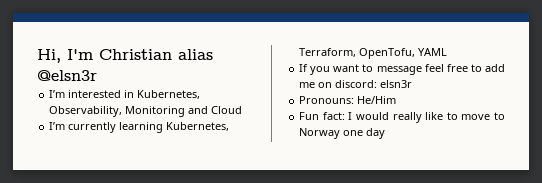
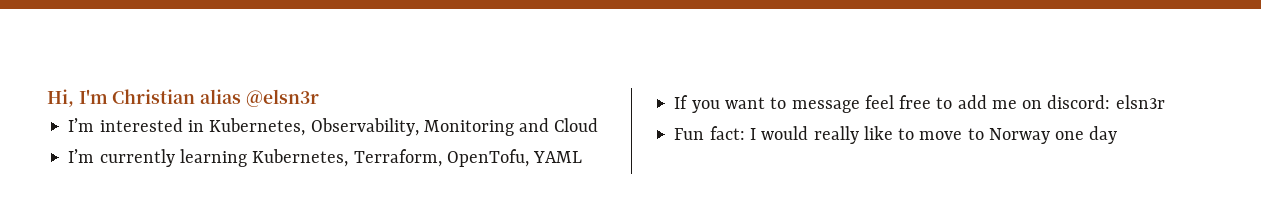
[299,96,397,104] // Pronouns: He/Him -> (1165, 102) none

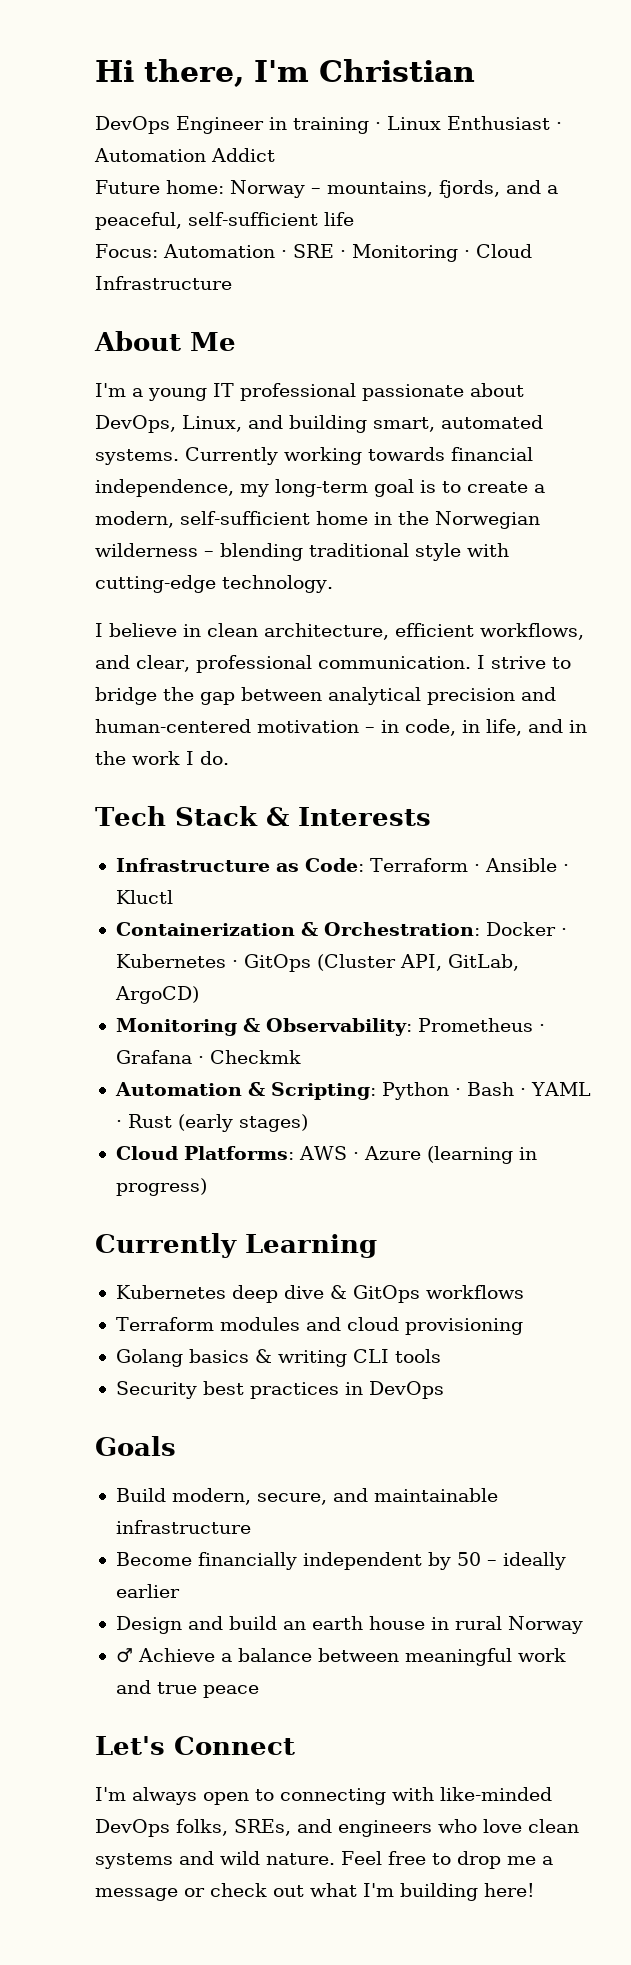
[47,89,74,107] Hi, -> [95,59,244,87] Hi there,
[200,89,319,107] [68,118,599,136] [68,149,583,167] [674,95,1165,113] [674,126,1118,144] alias @elsn3r // I’m interested in Kubernetes, Observability, Monitoring and Cloud // I’m currently learning Kubernetes, Terraform, OpenTofu, YAML // If you want to message feel free to add me on discord: elsn3r // Fun fact: I would really like to move to Norway one day -> [95,116,562,134] [94,148,275,162] [95,180,558,198] [95,212,354,230] [95,244,532,262] [95,276,232,290] [94,331,236,351] [95,383,524,401] [95,415,543,433] [95,447,533,465] [95,479,545,497] [95,511,540,529] [95,543,509,561] [95,575,333,593] [95,623,584,640] [95,655,571,673] [95,687,556,705] [95,719,587,736] [95,751,229,765] [95,806,431,826] [115,858,569,872] [115,890,173,904] [115,922,567,936] [115,954,519,972] [114,986,199,1004] [115,1018,545,1036] [115,1050,301,1064] [114,1082,591,1100] [115,1114,308,1132] [115,1146,537,1164] [115,1178,207,1196] [95,1233,377,1258] [115,1285,524,1303] [115,1317,523,1335] [115,1349,441,1367] [115,1381,444,1399] [95,1436,176,1456] [115,1488,498,1505] [115,1520,251,1534] [115,1552,566,1570] [115,1584,180,1598] [115,1616,583,1634] [115,1648,566,1666] [115,1680,259,1698] [95,1736,295,1755] [95,1787,552,1805] [95,1819,579,1837] [95,1851,553,1869] [95,1883,535,1901] // DevOps Engineer in training · Linux Enthusiast · Automation Addict // Future home: Norway – mountains, fjords, and a peaceful, self-sufficient life // Focus: Automation · SRE · Monitoring · Cloud Infrastructure // About Me // I'm a young IT professional passionate about DevOps, Linux, and building smart, automated systems. Currently working towards financial independence, my long-term goal is to create a modern, self-sufficient home in the Norwegian wilderness – blending traditional style with cutting-edge technology. // I believe in clean architecture, efficient workflows, and clear, professional communication. I strive to bridge the gap between analytical precision and human-centered motivation – in code, in life, and in the work I do. // Tech Stack & Interests // Infrastructure as Code: Terraform · Ansible · Kluctl // Containerization & Orchestration: Docker · Kubernetes · GitOps (Cluster API, GitLab, ArgoCD) // Monitoring & Observability: Prometheus · Grafana · Checkmk // Automation & Scripting: Python · Bash · YAML · Rust (early stages) // Cloud Platforms: AWS · Azure (learning in progress) // Currently Learning // Kubernetes deep dive & GitOps workflows // Terraform modules and cloud provisioning // Golang basics & writing CLI tools // Security best practices in DevOps // Goals // Build modern, secure, and maintainable infrastructure // Become financially independent by 50 – ideally earlier // Design and build an earth house in rural Norway // ♂ Achieve a balance between meaningful work and true peace // Let's Connect // I'm always open to connecting with like-minded DevOps folks, SREs, and engineers who love clean systems and wild nature. Feel free to drop me a message or check out what I'm building here!

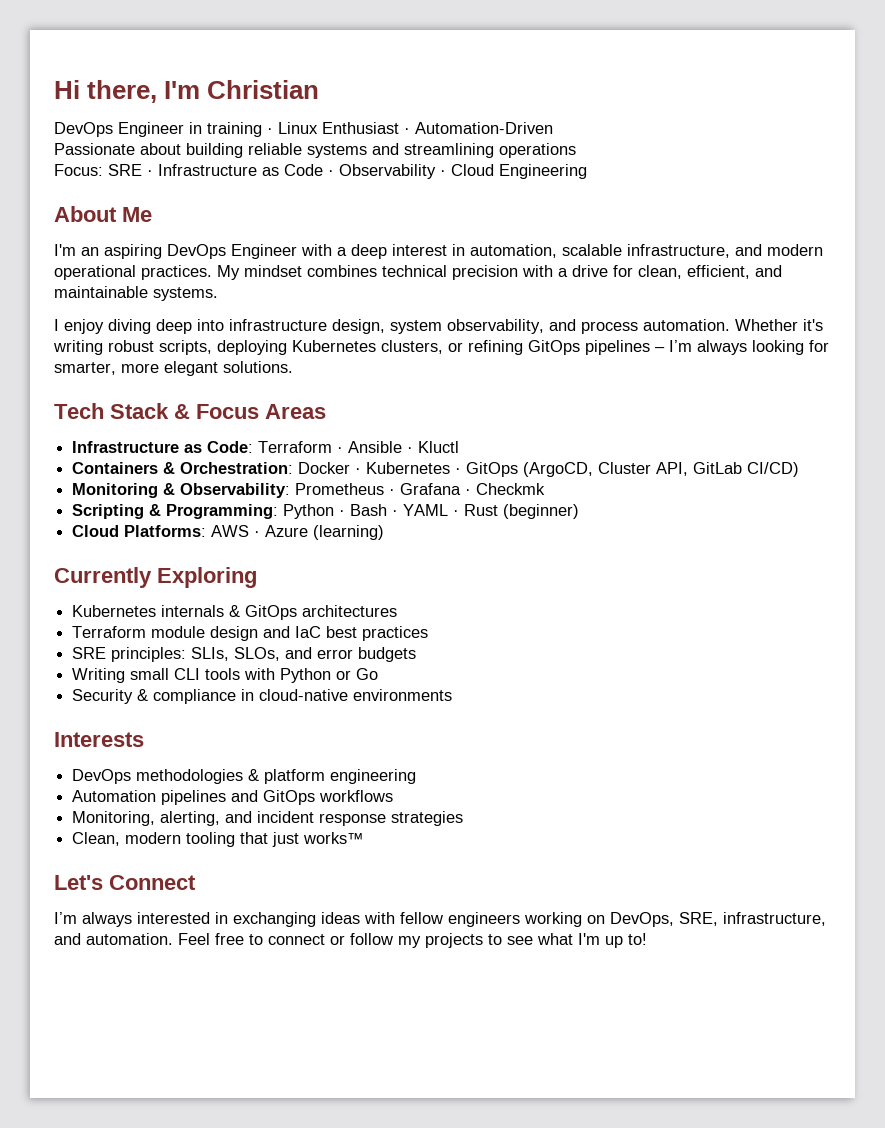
[94,148,275,162] [95,180,558,198] [95,212,354,230] [95,244,458,262] Automation Addict // Future home: Norway – mountains, fjords, and a peaceful, self-sufficient life // Focus: Automation · SRE · Monitoring -> [415,122,553,134] [54,143,576,158] [54,164,436,179] Automation-Driven // Passionate about building reliable systems and streamlining operations // Focus: SRE · Infrastructure as Code · Observability
[95,276,232,290] Infrastructure -> [499,164,587,179] Engineering
[132,383,524,401] [95,415,543,433] [95,447,533,465] [95,479,545,497] [95,511,540,529] [95,543,509,561] [95,575,333,593] [95,623,584,640] [95,655,571,673] [95,687,556,705] [95,719,587,736] [95,751,229,765] a young IT professional passionate about DevOps, Linux, and building smart, automated systems. Currently working towards financial independence, my long-term goal is to create a modern, self-sufficient home in the Norwegian wilderness – blending traditional style with cutting-edge technology. // I believe in clean architecture, efficient workflows, and clear, professional communication. I strive to bridge the gap between analytical precision and human-centered motivation – in code, in life, and in the work I do. -> [81,244,823,259] [54,265,782,280] [54,286,218,301] [54,319,823,334] [53,340,829,355] [54,361,293,376] an aspiring DevOps Engineer with a deep interest in automation, scalable infrastructure, and modern operational practices. My mindset combines technical precision with a drive for clean, efficient, and maintainable systems. // I enjoy diving deep into infrastructure design, system observability, and process automation. Whether it's writing robust scripts, deploying Kubernetes clusters, or refining GitOps pipelines – I’m always looking for smarter, more elegant solutions.
[297,807,431,826] Interests -> [196,404,326,419] Focus Areas
[115,922,295,936] Containerization -> [72,462,159,474] Containers
[316,954,519,971] [114,986,199,1004] (Cluster API, GitLab, ArgoCD) -> [523,462,800,477] (ArgoCD, Cluster API, GitLab CI/CD)
[114,1082,376,1100] Automation & Scripting: -> [72,504,279,519] Scripting & Programming:
[177,1114,308,1132] (early stages) -> [503,504,580,519] (beginner)
[426,1146,537,1164] [115,1178,207,1196] [95,1233,377,1258] [115,1285,524,1303] [115,1317,523,1335] [115,1349,441,1367] [115,1381,444,1399] [95,1436,176,1456] [115,1488,498,1505] [115,1520,251,1534] [115,1552,566,1570] [115,1584,180,1598] [115,1616,583,1634] [115,1648,566,1666] [115,1680,259,1698] [95,1736,295,1755] [95,1787,552,1805] [95,1819,579,1837] [95,1851,553,1869] [95,1883,535,1901] (learning in progress) // Currently Learning // Kubernetes deep dive & GitOps workflows // Terraform modules and cloud provisioning // Golang basics & writing CLI tools // Security best practices in DevOps // Goals // Build modern, secure, and maintainable infrastructure // Become financially independent by 50 – ideally earlier // Design and build an earth house in rural Norway // ♂ Achieve a balance between meaningful work and true peace // Let's Connect // I'm always open to connecting with like-minded DevOps folks, SREs, and engineers who love clean systems and wild nature. Feel free to drop me a message or check out what I'm building here! -> [313,525,385,540] [54,567,257,588] [72,605,398,620] [72,626,429,641] [72,647,417,662] [72,668,379,683] [72,689,453,704] [54,732,144,747] [72,769,417,784] [72,790,394,805] [72,811,464,826] [72,832,365,847] [54,875,196,890] [54,912,826,927] [54,933,647,948] (learning) // Currently Exploring // Kubernetes internals & GitOps architectures // Terraform module design and IaC best practices // SRE principles: SLIs, SLOs, and error budgets // Writing small CLI tools with Python or Go // Security & compliance in cloud-native environments // Interests // DevOps methodologies & platform engineering // Automation pipelines and GitOps workflows // Monitoring, alerting, and incident response strategies // Clean, modern tooling that just works™ // Let's Connect // I’m always interested in exchanging ideas with fellow engineers working on DevOps, SRE, infrastructure, and automation. Feel free to connect or follow my projects to see what I'm up to!

